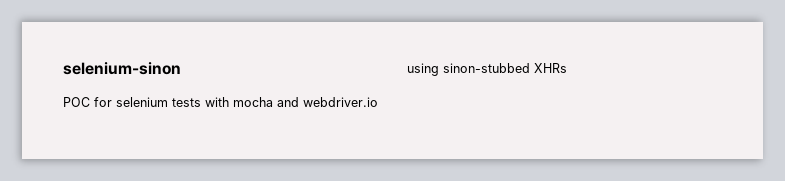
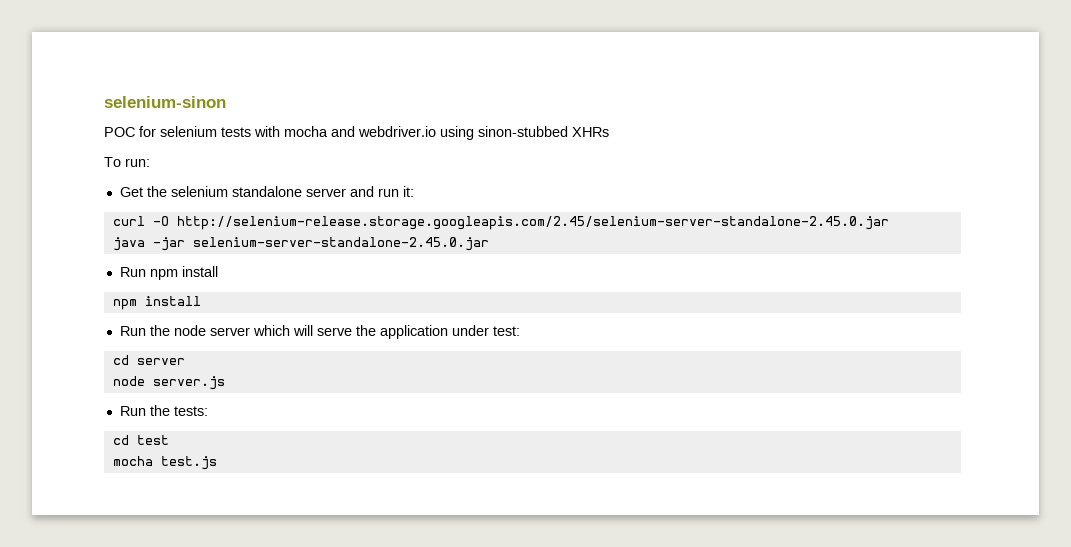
(567, 68) none -> [104,157,150,167] [119,186,414,197] [112,216,889,230] [112,237,489,251] [119,266,218,280] [112,296,201,310] [119,325,520,339] [112,355,185,365] [112,376,225,390] [119,405,208,416] [112,435,169,445] [112,456,217,470] // To run: // Get the selenium standalone server and run it: // curl -O http://selenium-release.storage.googleapis.com/2.45/selenium-server-standalone-2.45.0.jar // java -jar selenium-server-standalone-2.45.0.jar // Run npm install // npm install // Run the node server which will serve the application under test: // cd server // node server.js // Run the tests: // cd test // mocha test.js

